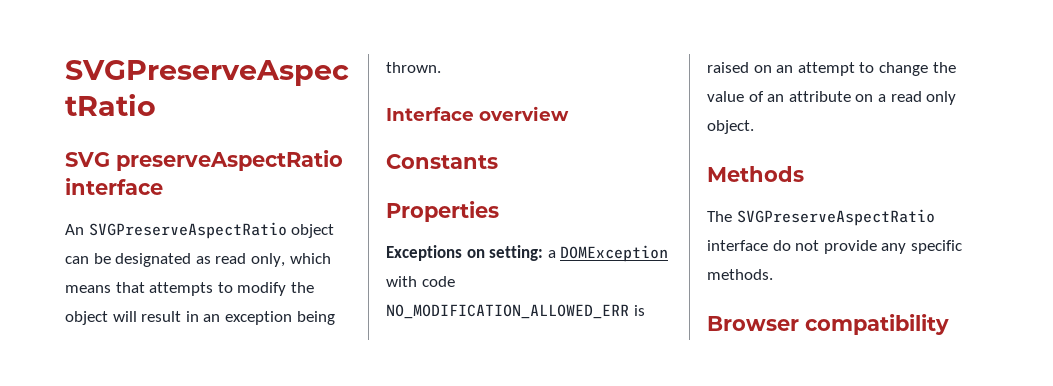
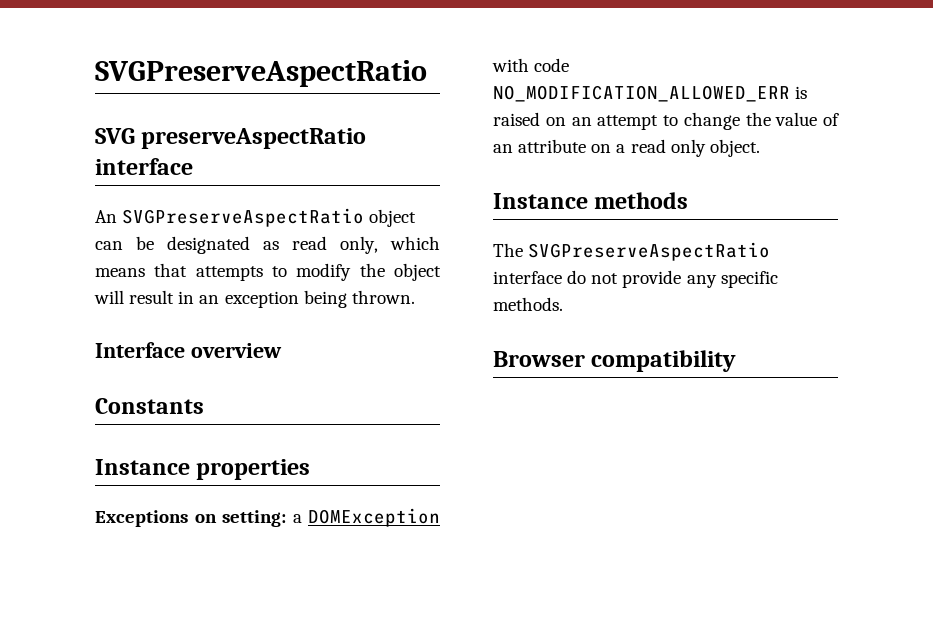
[386,201,499,222] Properties -> [95,459,311,480] Instance properties
[707,166,804,182] Methods -> [493,192,689,209] Instance methods

